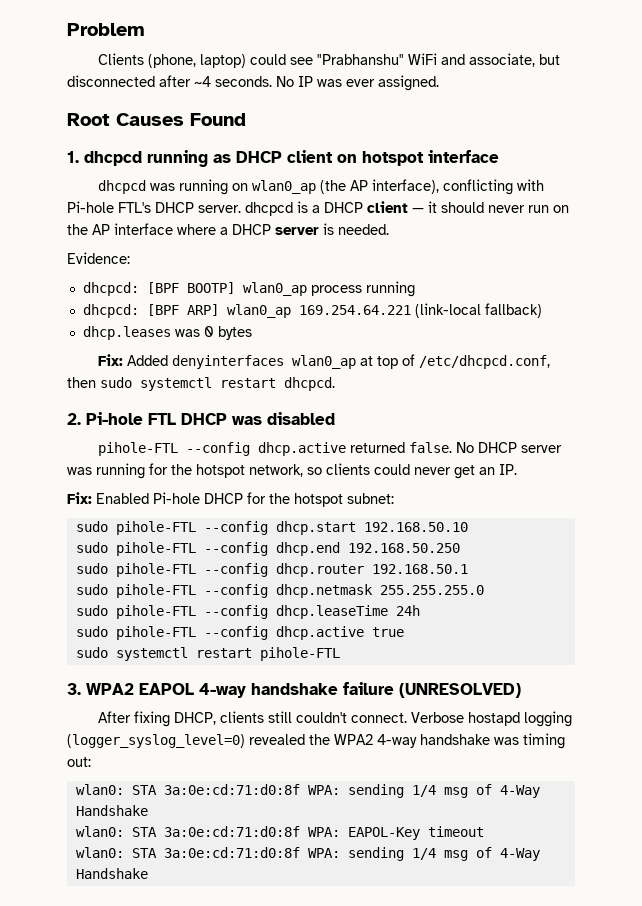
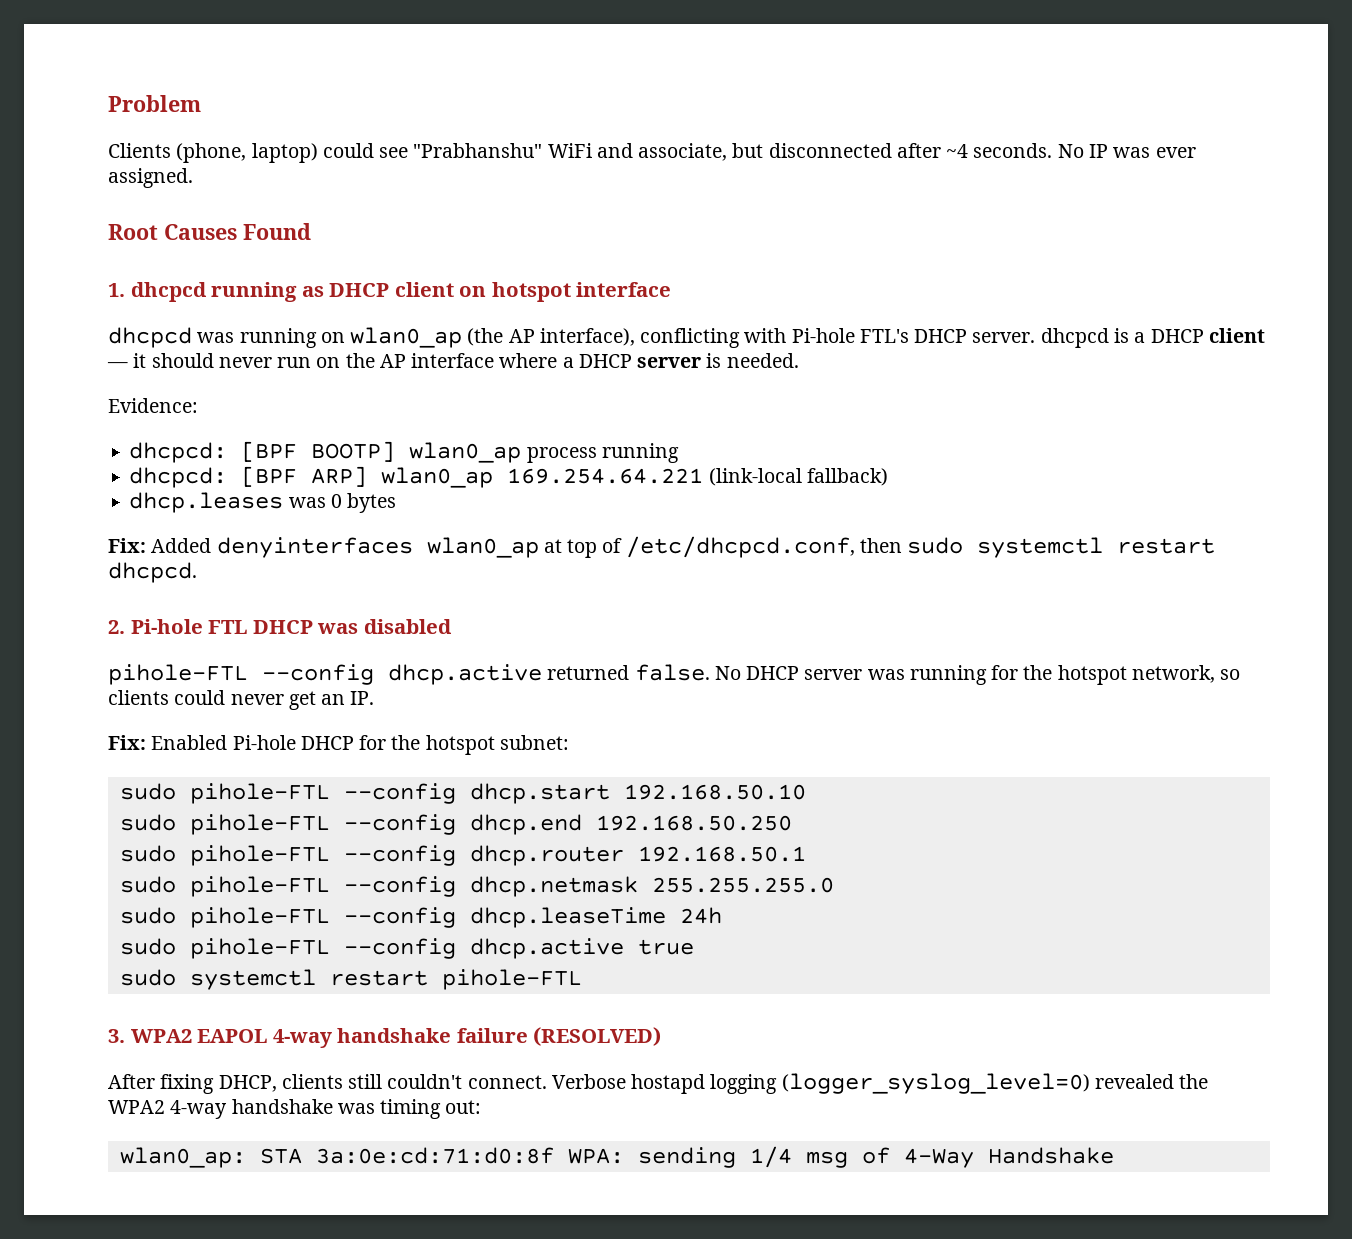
[399,683,521,698] (UNRESOLVED) -> [533,1027,662,1046] (RESOLVED)
[75,784,540,798] [75,805,148,816] [75,826,484,840] [75,847,540,861] [75,868,148,879] wlan0: STA 3a:0e:cd:71:d0:8f WPA: sending 1/4 msg of 4-Way Handshake // wlan0: STA 3a:0e:cd:71:d0:8f WPA: EAPOL-Key timeout // wlan0: STA 3a:0e:cd:71:d0:8f WPA: sending 1/4 msg of 4-Way Handshake -> [119,1146,1114,1168] wlan0_ap: STA 3a:0e:cd:71:d0:8f WPA: sending 1/4 msg of 4-Way Handshake

